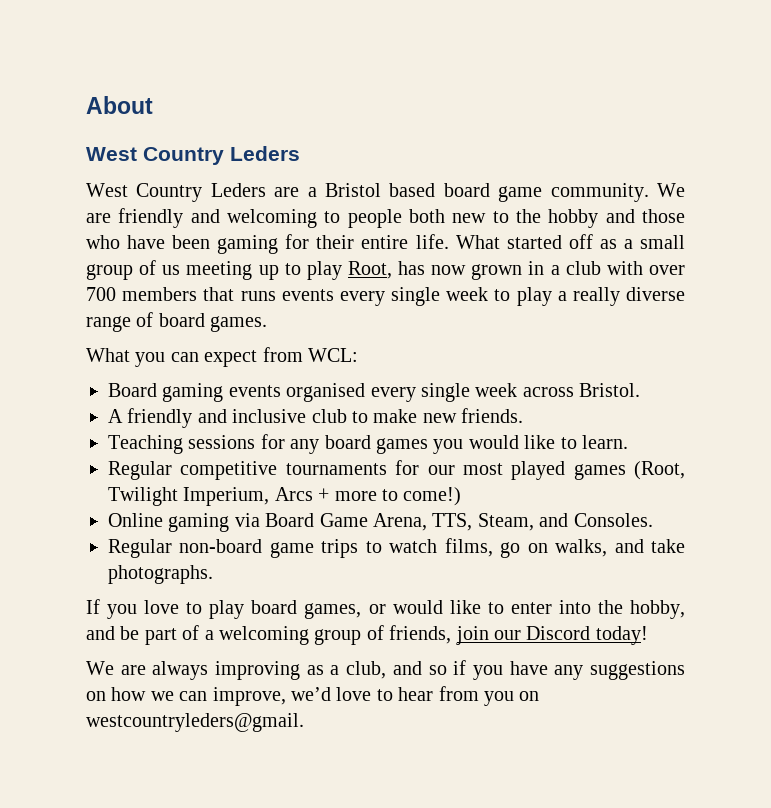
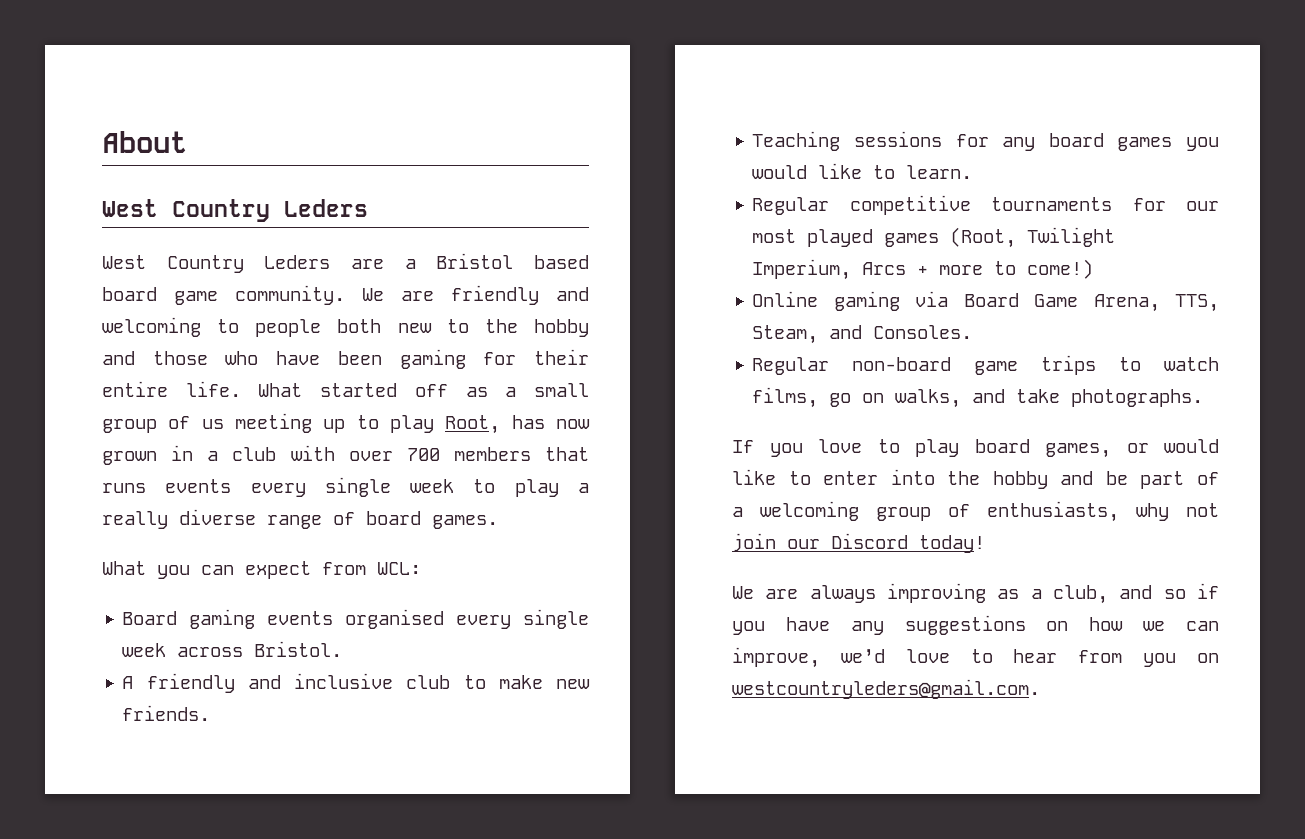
[629,600,685,619] hobby, -> [992,471,1048,489] hobby
[389,625,452,644] friends, -> [987,501,1219,522] enthusiasts, why not
[86,713,304,732] westcountryleders@gmail. -> [732,679,1040,699] westcountryleders@gmail.com.

